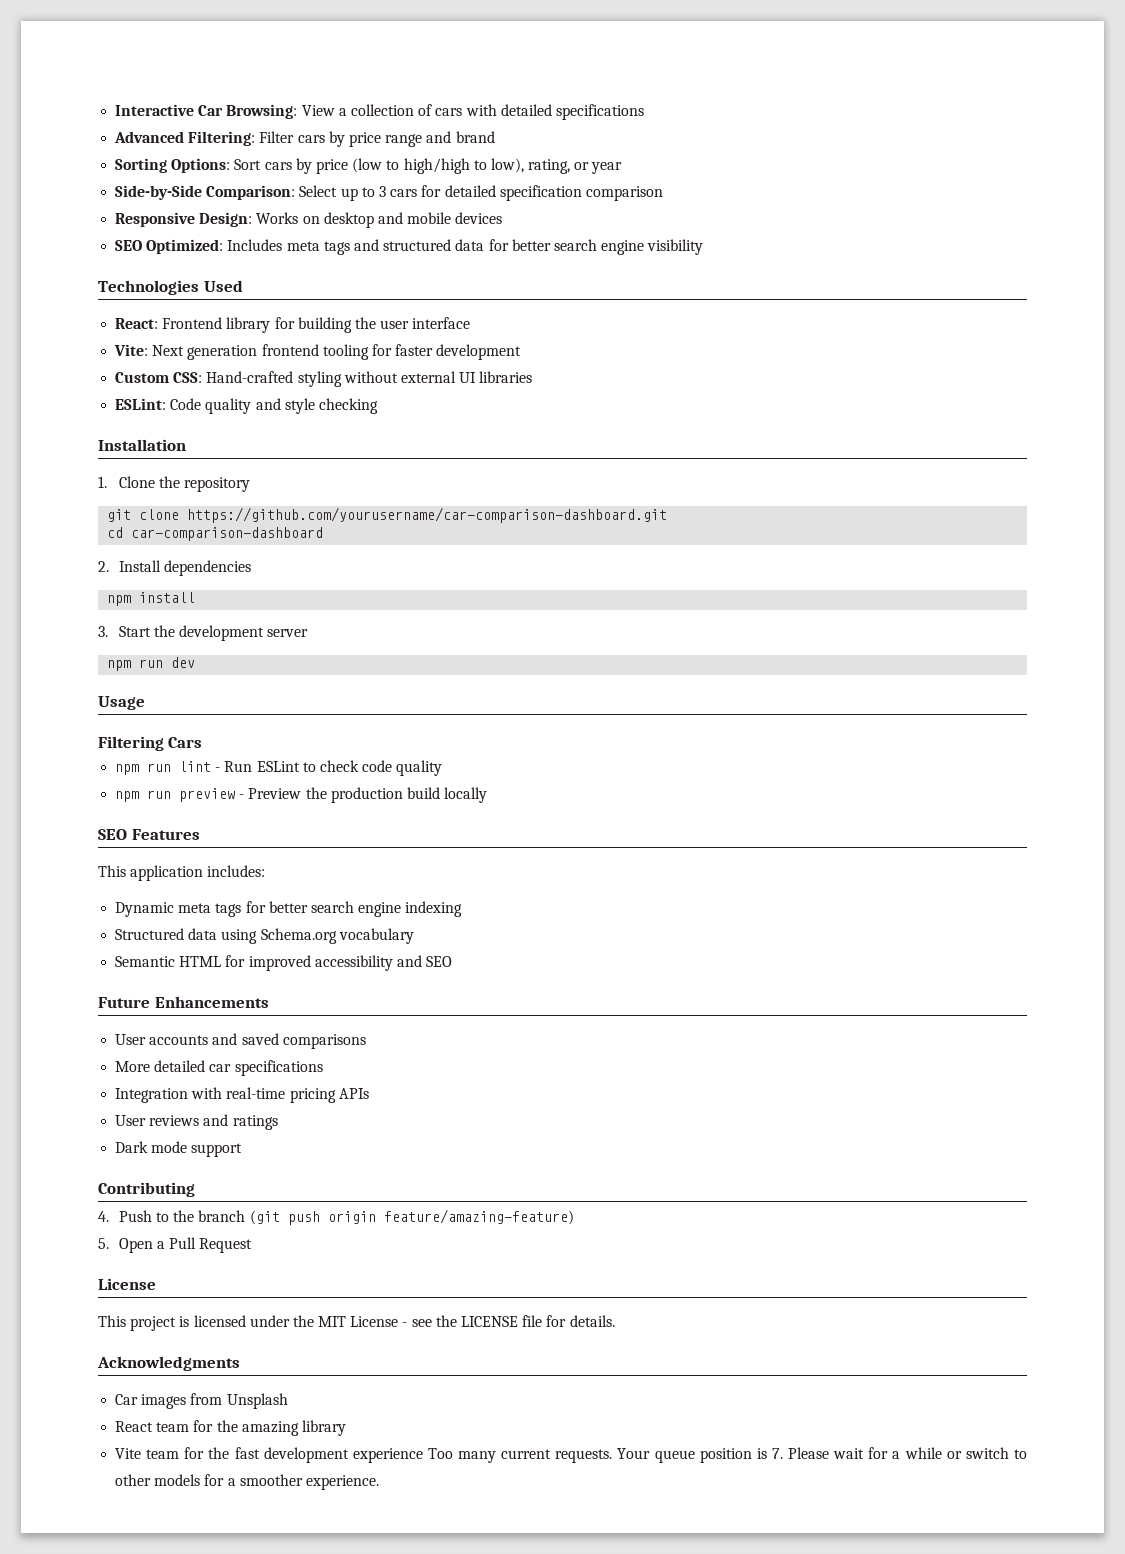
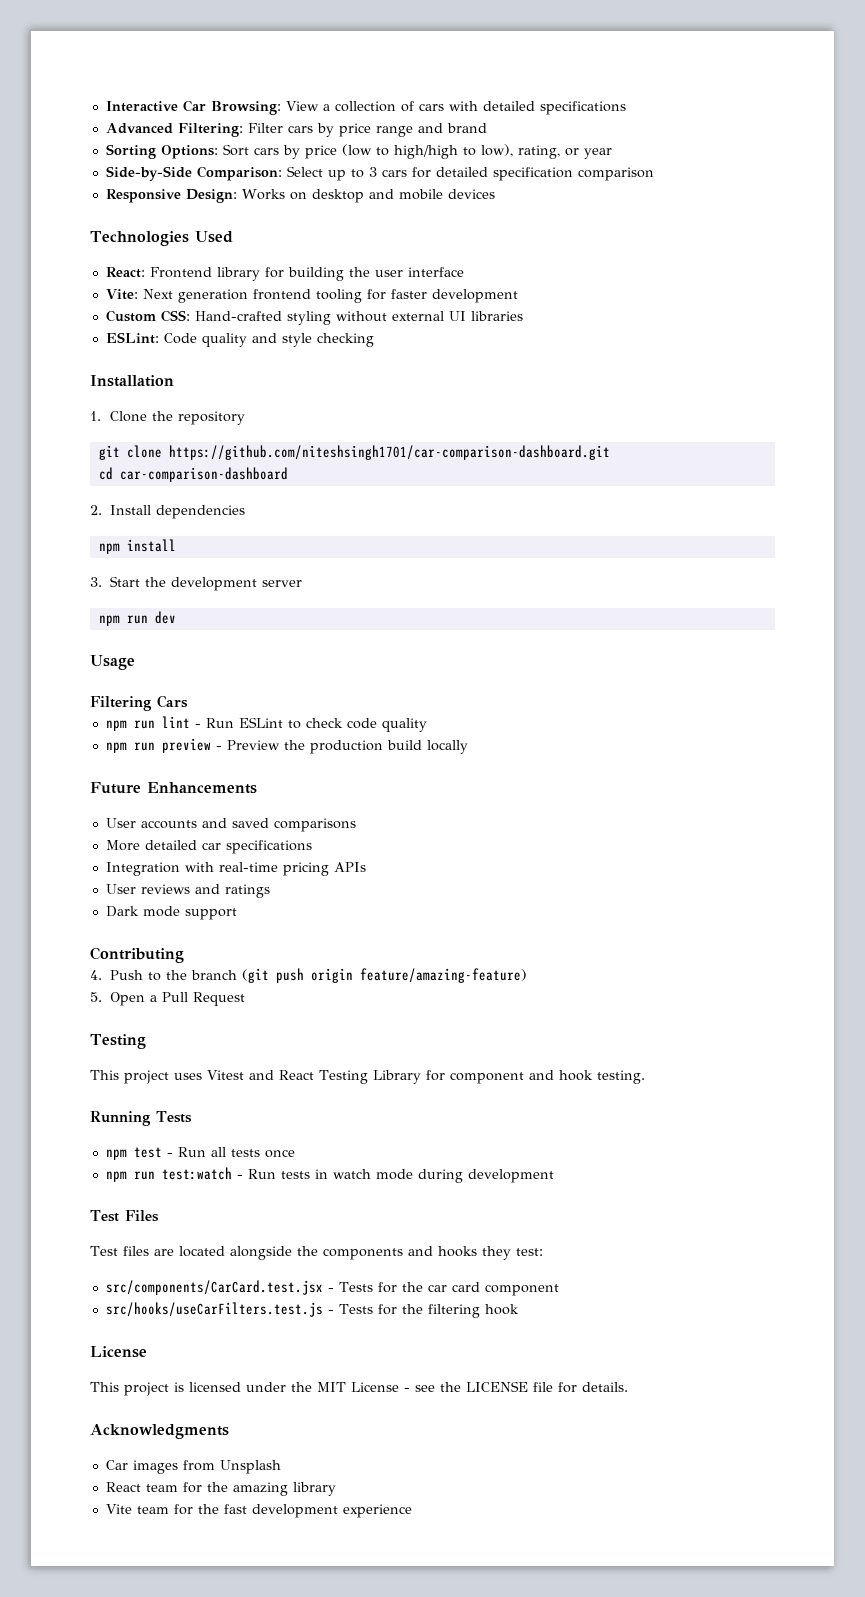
[115,239,704,255] // SEO Optimized: Includes meta tags and structured data for better search engine visibility -> (495, 194) none
[187,507,668,523] https://github.com/yourusername/car-comparison-dashboard.git -> [168,445,610,460] https://github.com/niteshsingh1701/car-comparison-dashboard.git
[98,829,200,840] [98,865,266,881] [115,901,463,917] [115,928,414,944] [115,955,453,971] // SEO Features // This application includes: // Dynamic meta tags for better search engine indexing // Structured data using Schema.org vocabulary // Semantic HTML for improved accessibility and SEO -> (468, 747) none
(253, 1245) none -> [90,1034,146,1049] [90,1070,645,1084] [90,1111,192,1126] [105,1147,295,1160] [105,1167,554,1183] [90,1210,159,1222] [90,1246,543,1260] [105,1280,559,1296] [105,1302,519,1318] // Testing // This project uses Vitest and React Testing Library for component and hook testing. // Running Tests // npm test - Run all tests once // npm run test:watch - Run tests in watch mode during development // Test Files // Test files are located alongside the components and hooks they test: // src/components/CarCard.test.jsx - Tests for the car card component // src/hooks/useCarFilters.test.js - Tests for the filtering hook
[427,1447,1027,1463] [115,1474,379,1490] Too many current requests. Your queue position is 7. Please wait for a while or switch to other models for a smoother experience. -> (412, 1511) none

